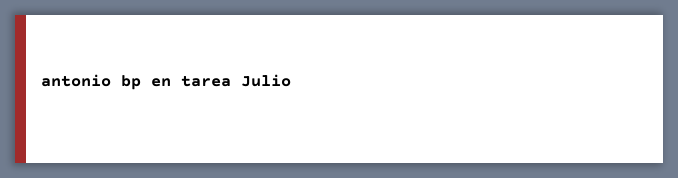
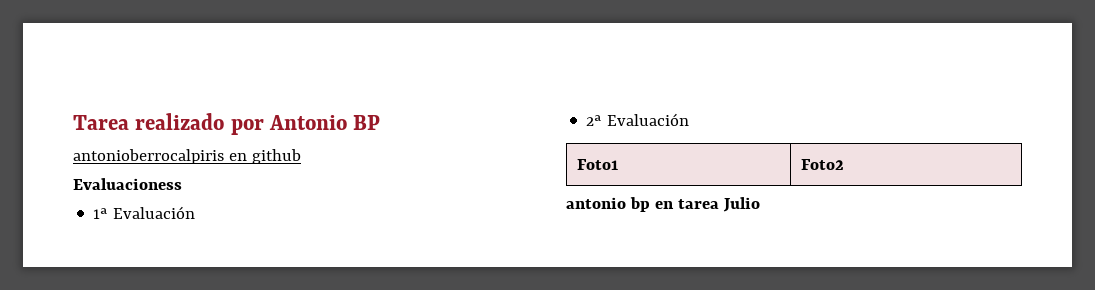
(41, 80) none -> [73,113,381,135] [73,149,301,164] [73,178,182,190] [93,206,196,219] [586,113,690,126] [577,159,619,170] [801,159,845,170] Tarea realizado por Antonio BP // antonioberrocalpiris en github // Evaluacioness // 1ª Evaluación // 2ª Evaluación // Foto1 | Foto2 //

